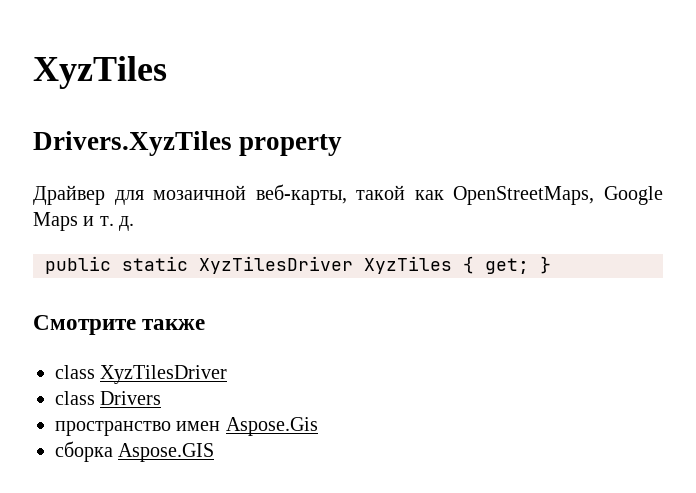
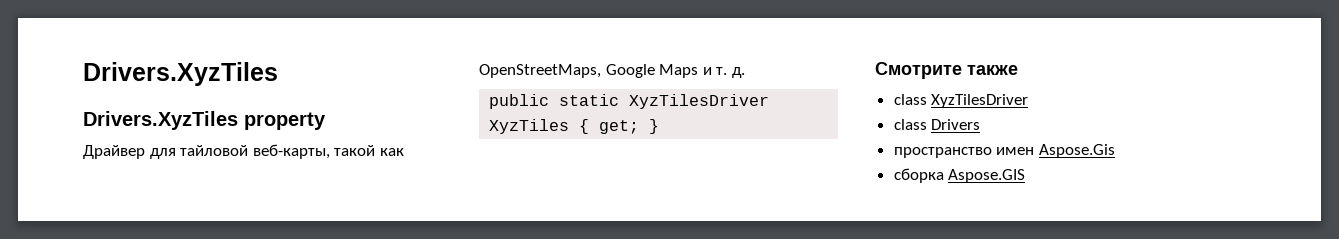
[33,56,167,89] XyzTiles -> [83,62,278,86] Drivers.XyzTiles
[153,185,247,200] мозаичной -> [180,145,249,156] тайловой

